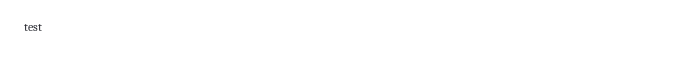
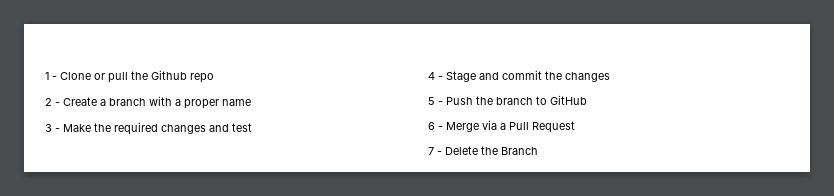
[24,24,42,31] test -> [45,70,214,83] [45,96,251,109] [45,122,252,135] [428,70,610,82] [428,95,587,105] [428,120,575,133] [428,146,538,155] 1 - Clone or pull the Github repo // 2 - Create a branch with a proper name // 3 - Make the required changes and test // 4 - Stage and commit the changes // 5 - Push the branch to GitHub // 6 - Merge via a Pull Request // 7 - Delete the Branch

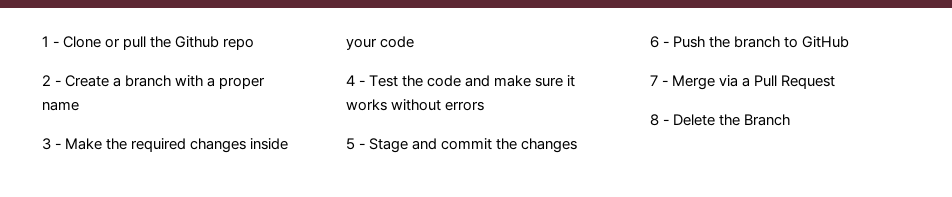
[209,123,252,132] and test -> [250,138,289,150] [346,36,415,50] inside your code
(443, 78) none -> [369,75,576,87] [346,99,485,111] [346,138,366,150] Test the code and make sure it works without errors // 5 -
[428,97,435,105] 5 -> [650,36,659,48] 6
[428,122,435,130] 6 -> [650,75,658,86] 7
[428,147,434,155] 7 -> [650,114,659,126] 8

